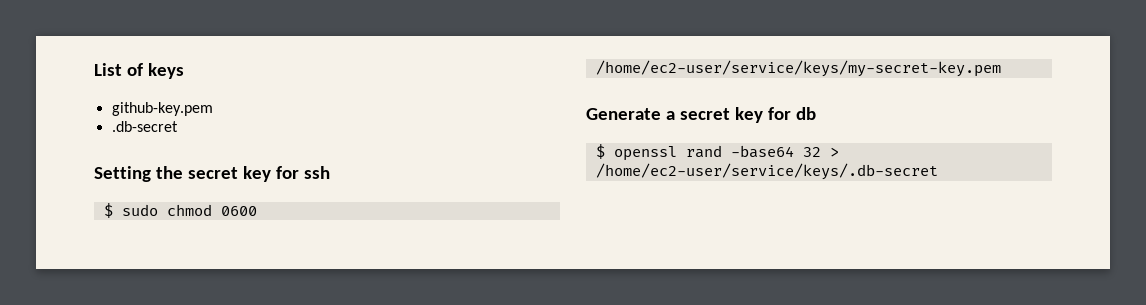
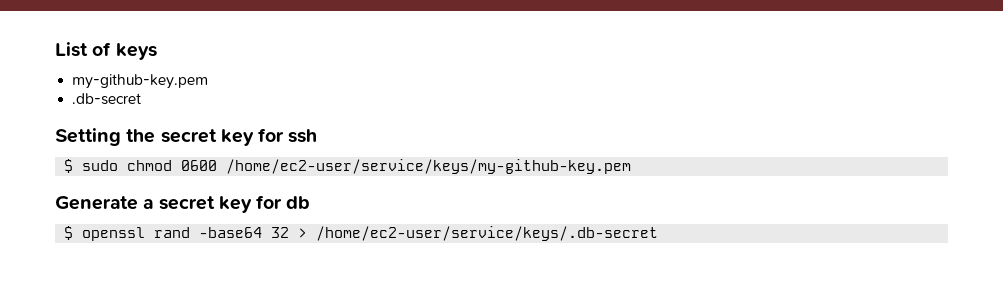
[111,102,213,116] github-key.pem -> [72,74,209,89] my-github-key.pem
[595,60,1001,77] /home/ec2-user/service/keys/my-secret-key.pem -> [226,159,632,174] /home/ec2-user/service/keys/my-github-key.pem

